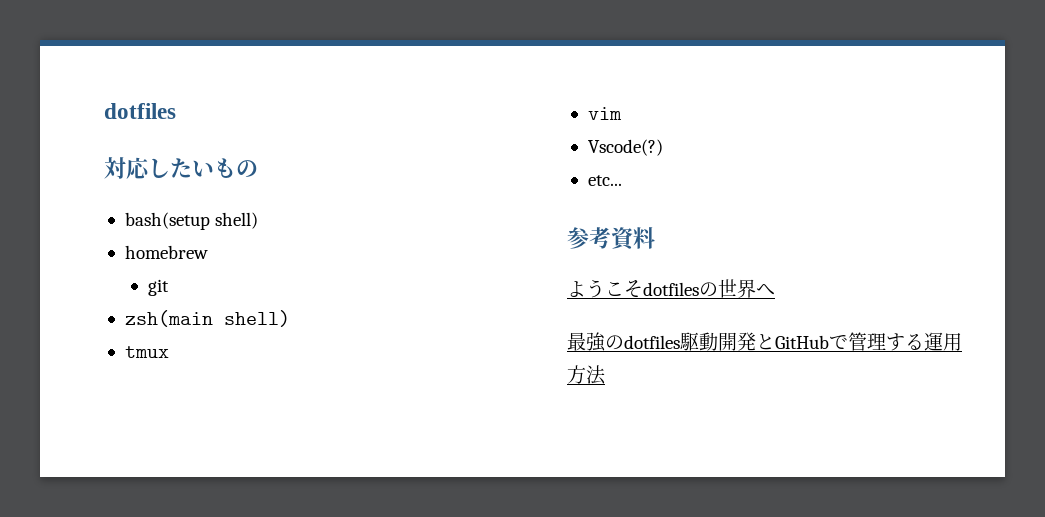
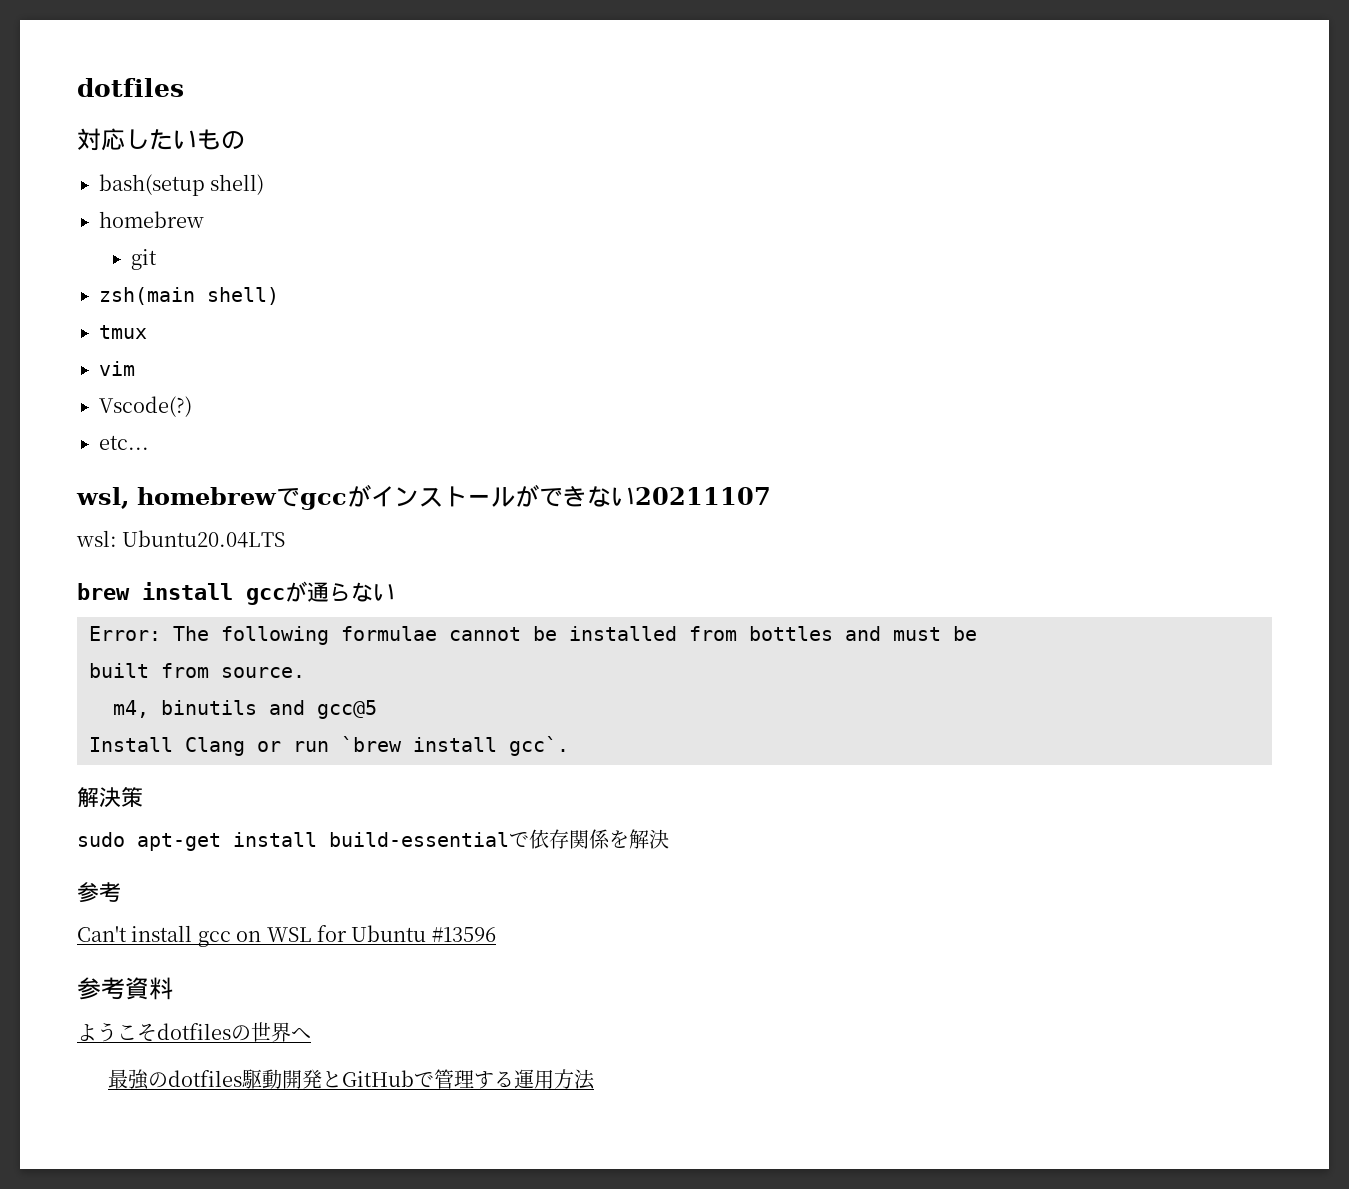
(622, 180) none -> [76,484,771,510] [76,530,286,548] [77,581,395,605] [89,626,977,645] [89,663,305,678] [113,700,377,719] [89,736,569,756] [77,787,143,808] [77,829,669,851] [77,882,121,903] [77,925,496,947] // wsl, homebrewでgccがインストールができない20211107 // wsl: Ubuntu20.04LTS // brew install gccが通らない // Error: The following formulae cannot be installed from bottles and must be // built from source. // m4, binutils and gcc@5 // Install Clang or run `brew install gcc`. // 解決策 // sudo apt-get install build-essentialで依存関係を解決 // 参考 // Can't install gcc on WSL for Ubuntu #13596

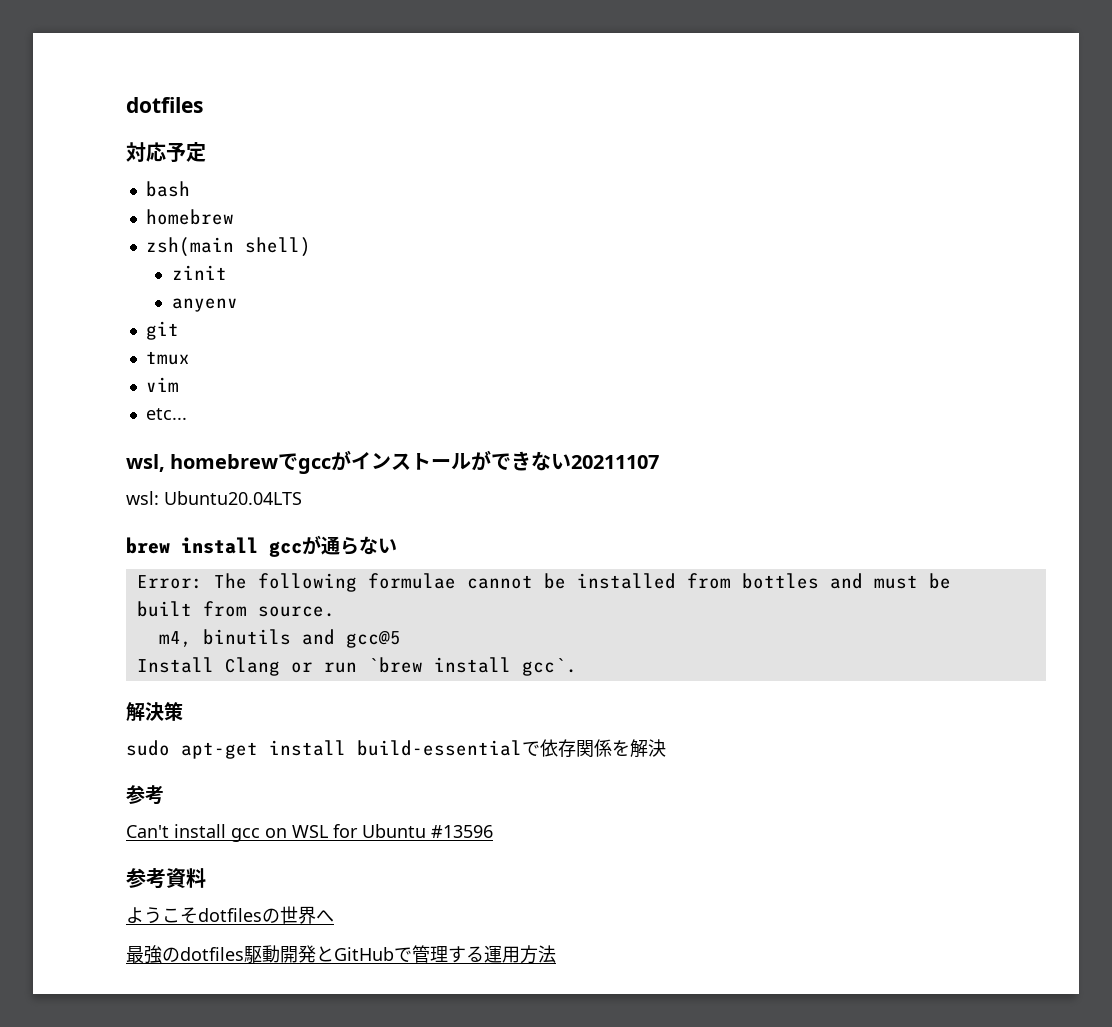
[125,129,245,150] [99,174,265,196] [99,211,204,228] [131,249,158,270] したいもの // bash(setup shell) // homebrew // git -> [166,142,206,162] [145,181,190,197] [145,209,234,225] 予定 // bash // homebrew
(279, 296) none -> [171,265,227,280] [171,298,238,312] [145,321,179,340] // zinit // anyenv // git
[99,396,192,417] // Vscode(?) -> (179, 384) none

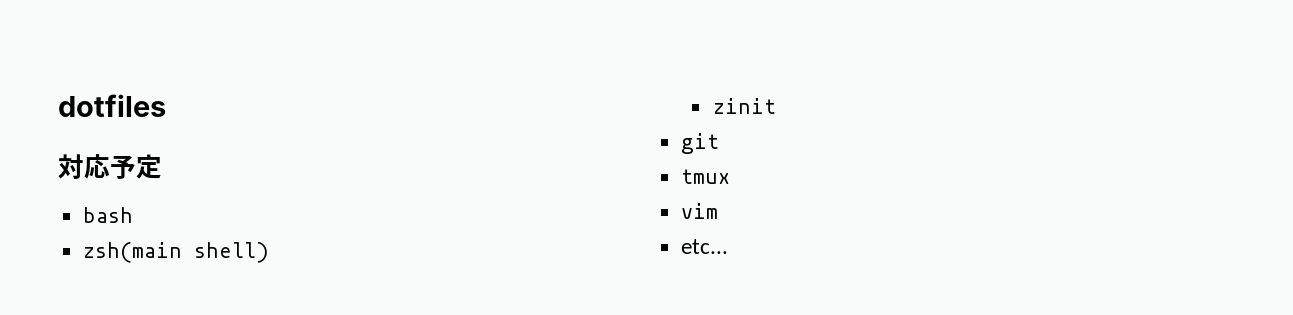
[145,209,234,225] // homebrew -> (134, 215) none
[171,298,238,312] // anyenv -> (776, 106) none
[126,450,660,474] [126,491,302,505] [126,535,397,557] [136,573,951,592] [136,601,335,617] [158,629,401,648] [136,657,577,676] [126,702,183,721] [126,739,666,759] [126,785,164,805] [126,824,493,842] [126,868,206,889] [126,906,334,924] [126,945,556,964] // wsl, homebrewでgccがインストールができない20211107 // wsl: Ubuntu20.04LTS // brew install gccが通らない // Error: The following formulae cannot be installed from bottles and must be // built from source. // m4, binutils and gcc@5 // Install Clang or run `brew install gcc`. // 解決策 // sudo apt-get install build-essentialで依存関係を解決 // 参考 // Can't install gcc on WSL for Ubuntu #13596 // 参考資料 // ようこそdotfilesの世界へ // 最強のdotfiles駆動開発とGitHubで管理する運用方法 -> (729, 246) none

